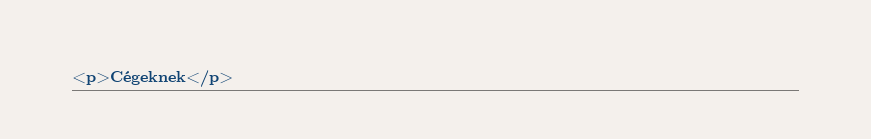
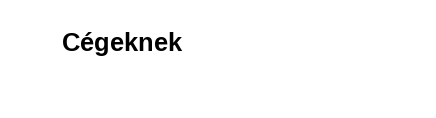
[72,70,233,88] <p>Cégeknek</p> -> [62,32,183,56] Cégeknek

